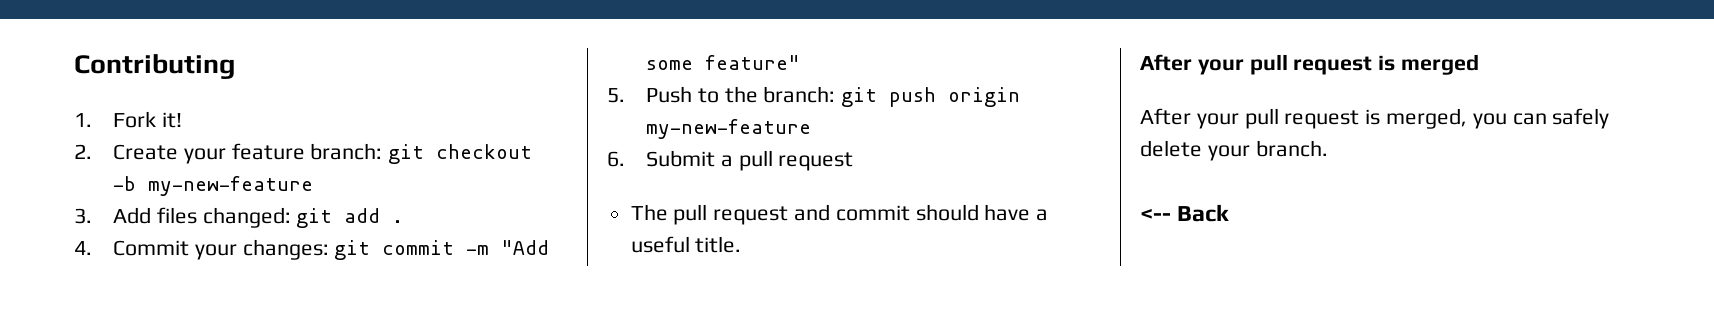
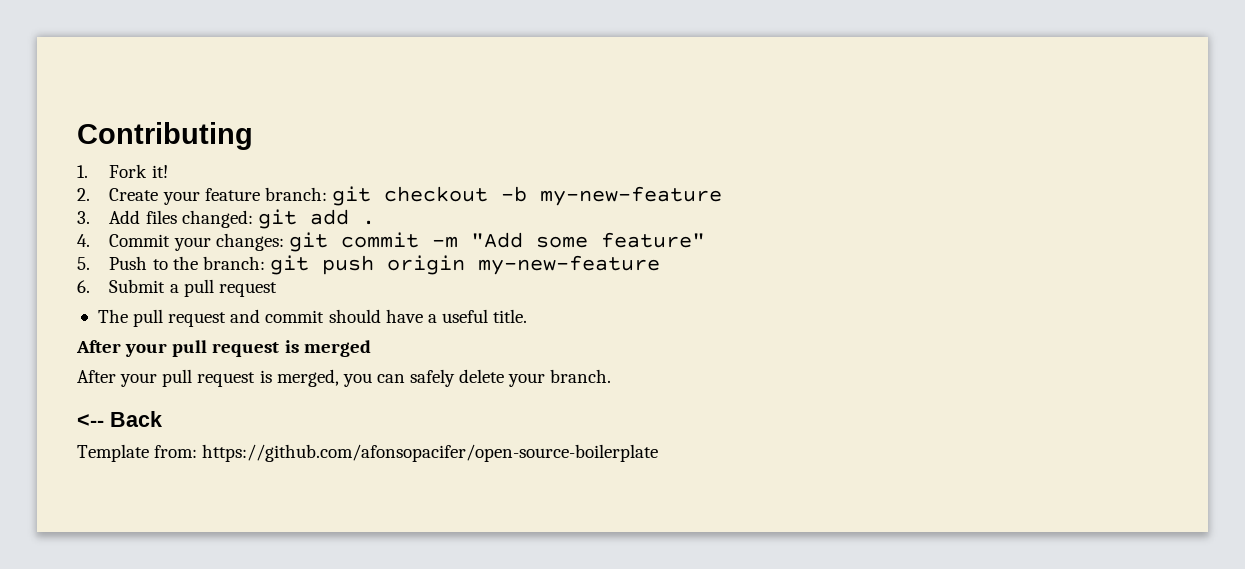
(1230, 213) none -> [77,444,659,462] // Template from: https://github.com/afonsopacifer/open-source-boilerplate

